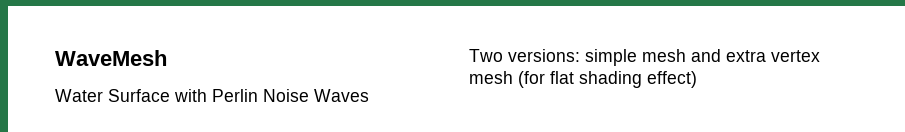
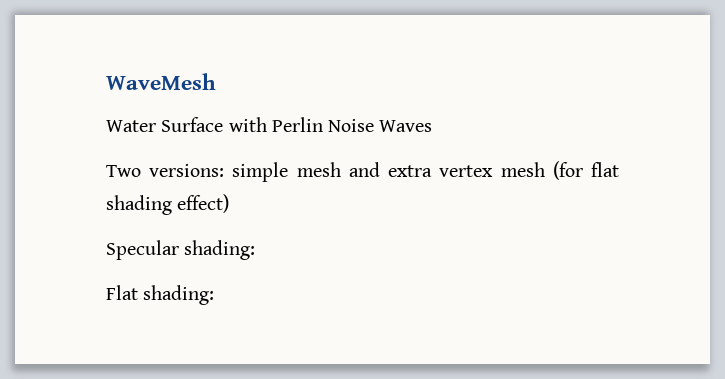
(697, 79) none -> [106,240,256,260] [106,285,215,305] // Specular shading: // Flat shading:

